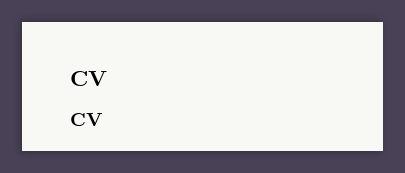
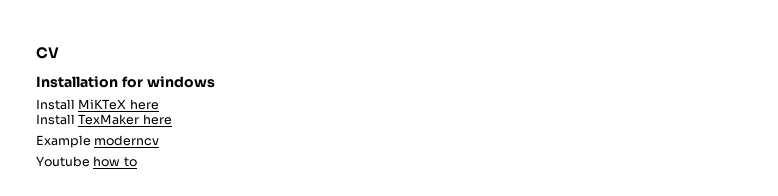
[70,113,103,126] CV -> [36,76,215,88] [36,99,159,110] [36,114,172,125] [36,135,160,148] [36,156,137,167] Installation for windows // Install MiKTeX here // Install TexMaker here // Example moderncv // Youtube how to

